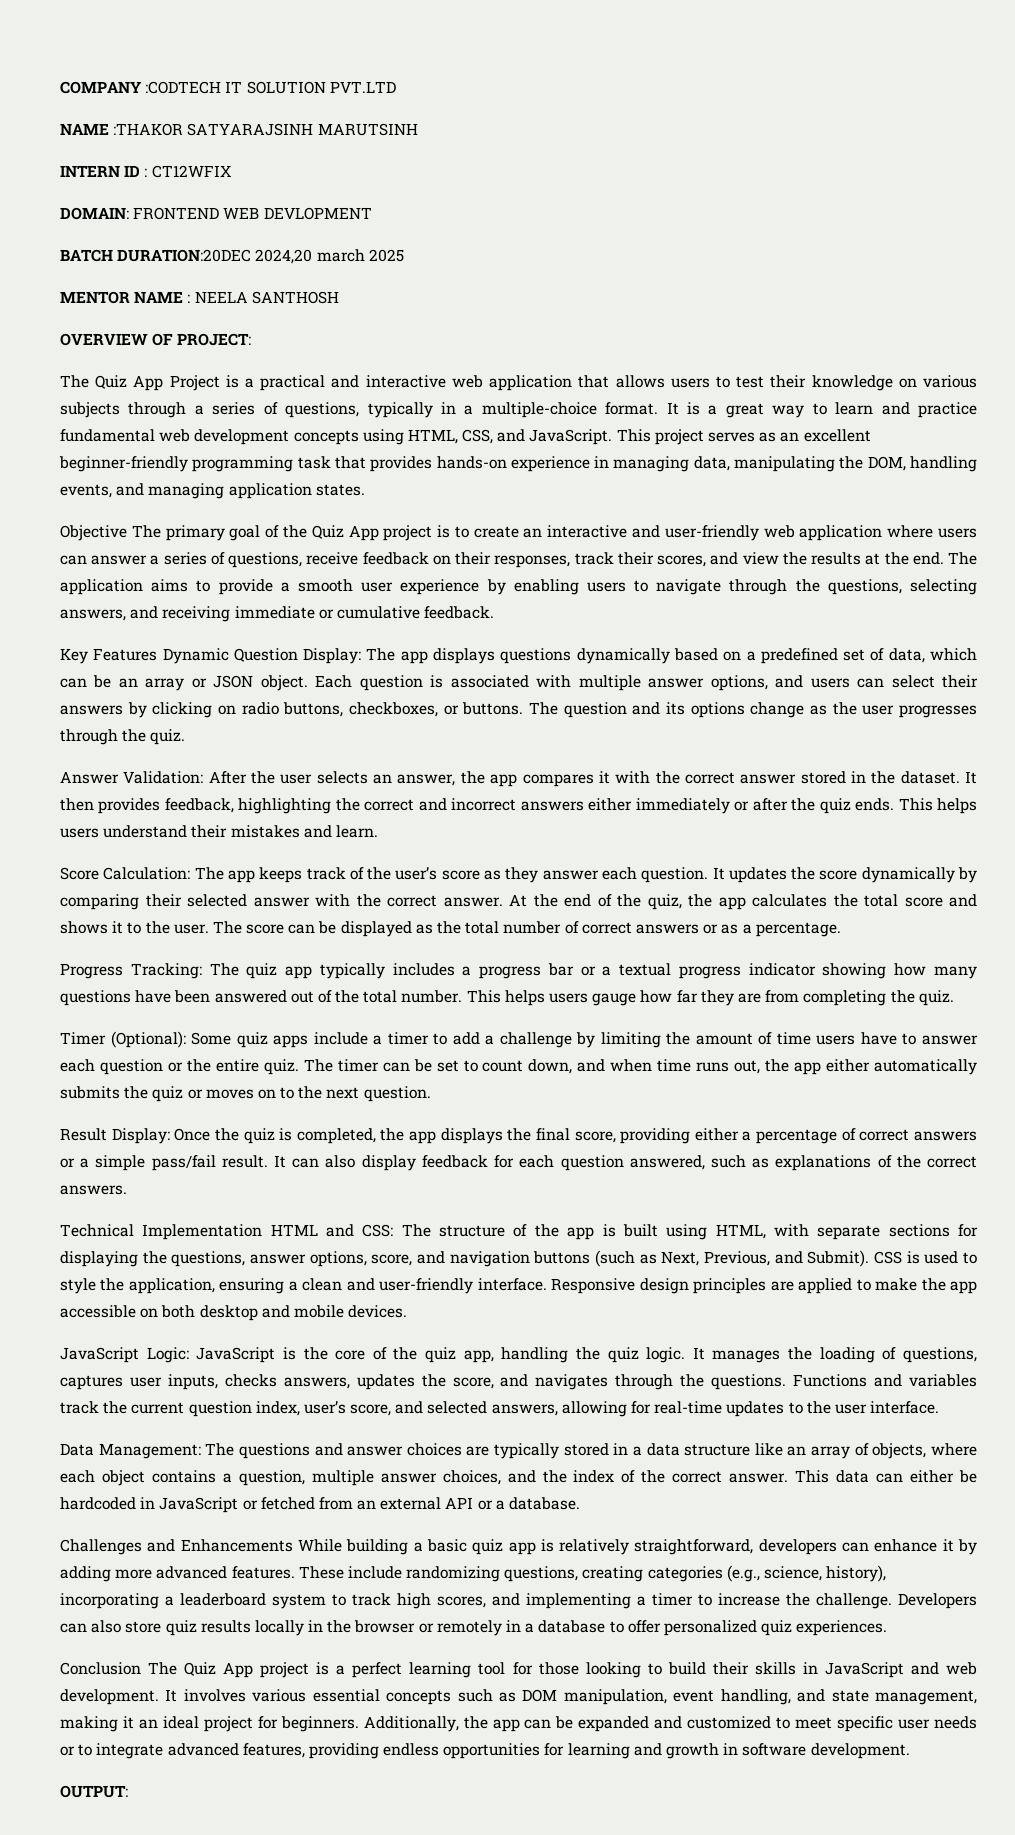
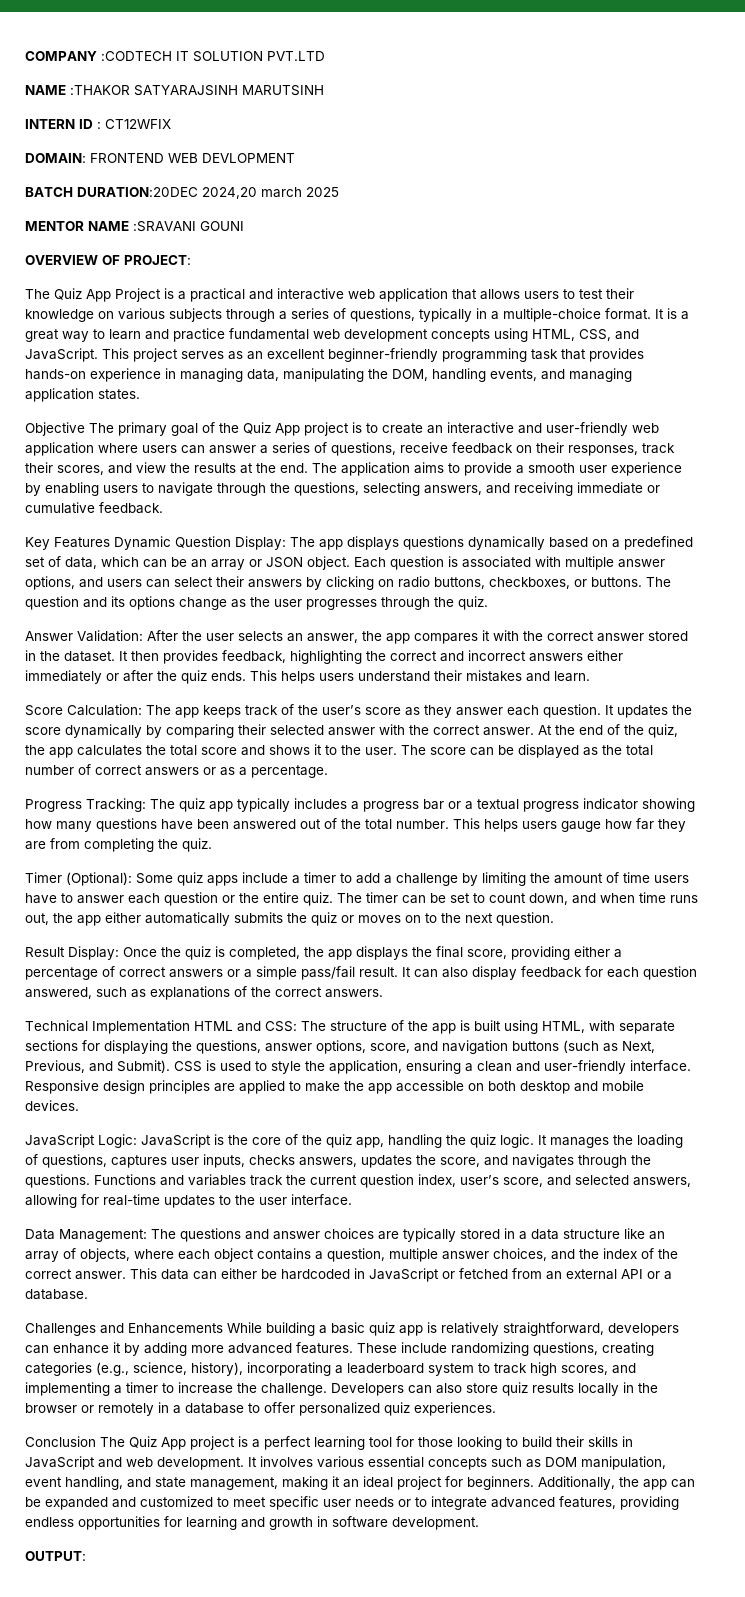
[187,291,339,304] : NEELA SANTHOSH -> [133,221,244,232] :SRAVANI GOUNI

